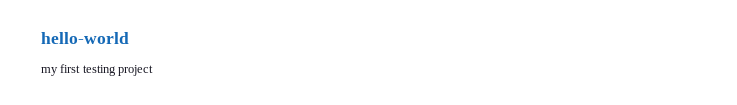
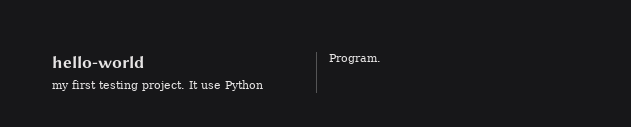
[118,65,154,76] project -> [142,80,263,91] [329,54,381,64] project. It use Python Program.

